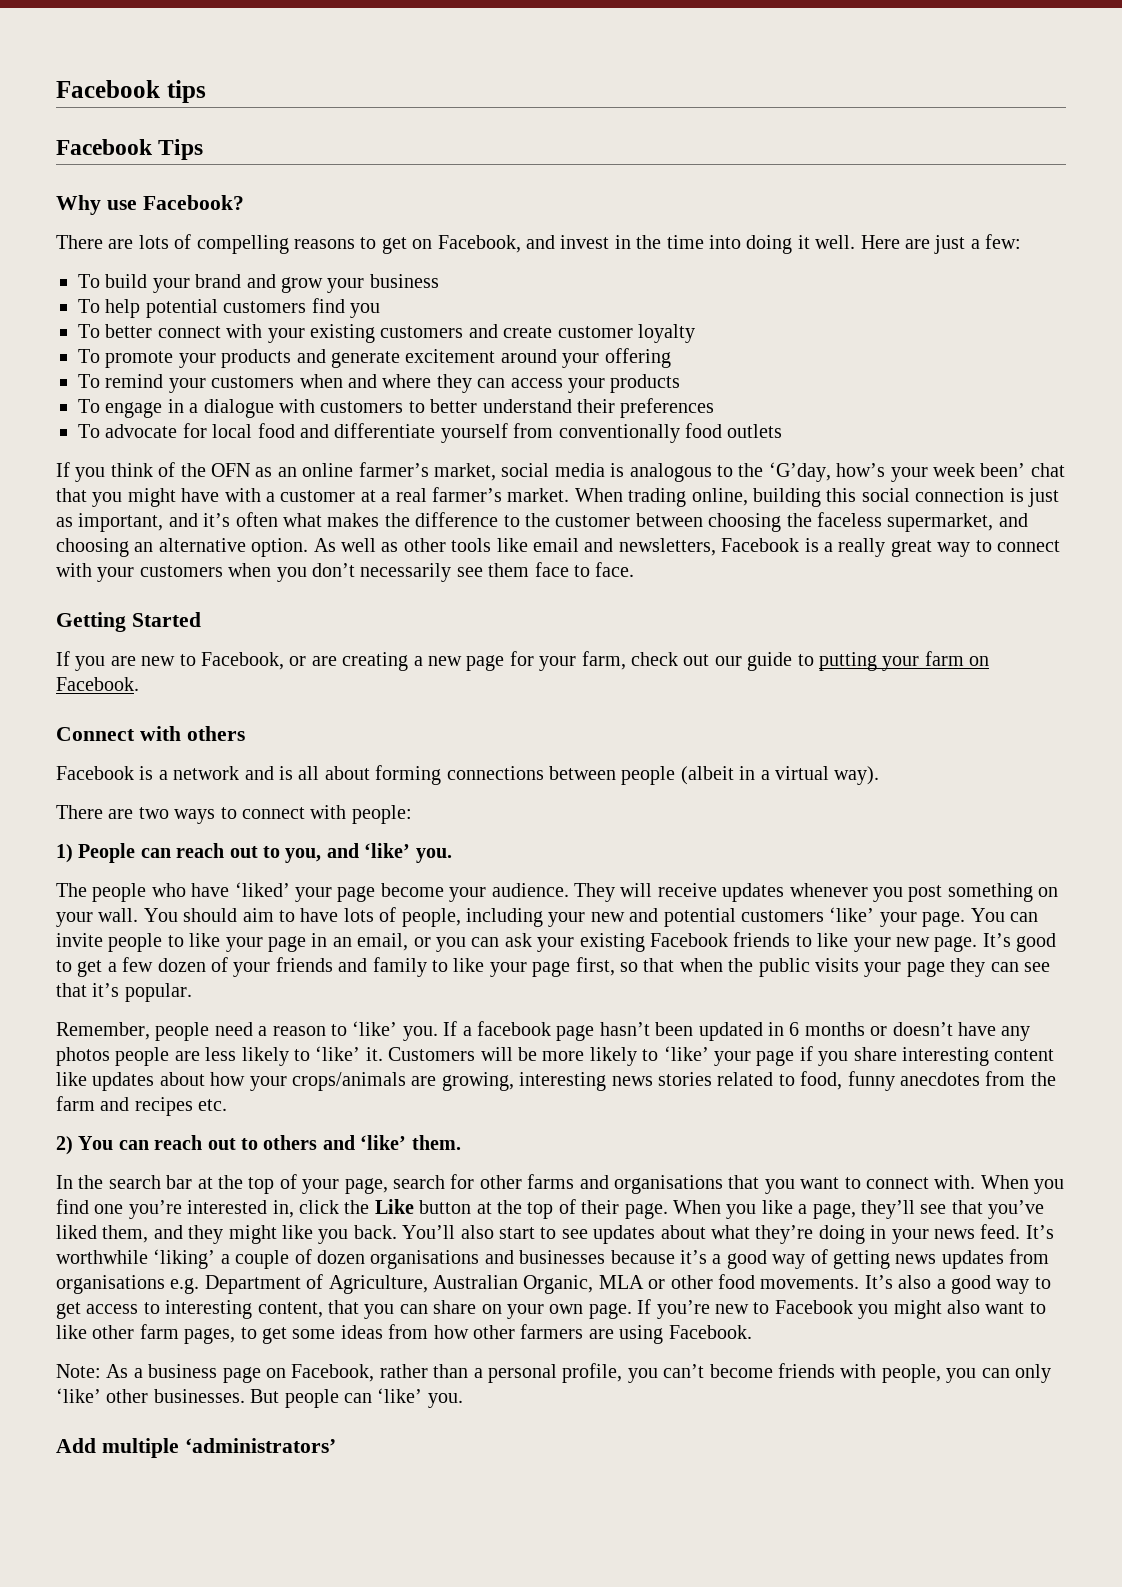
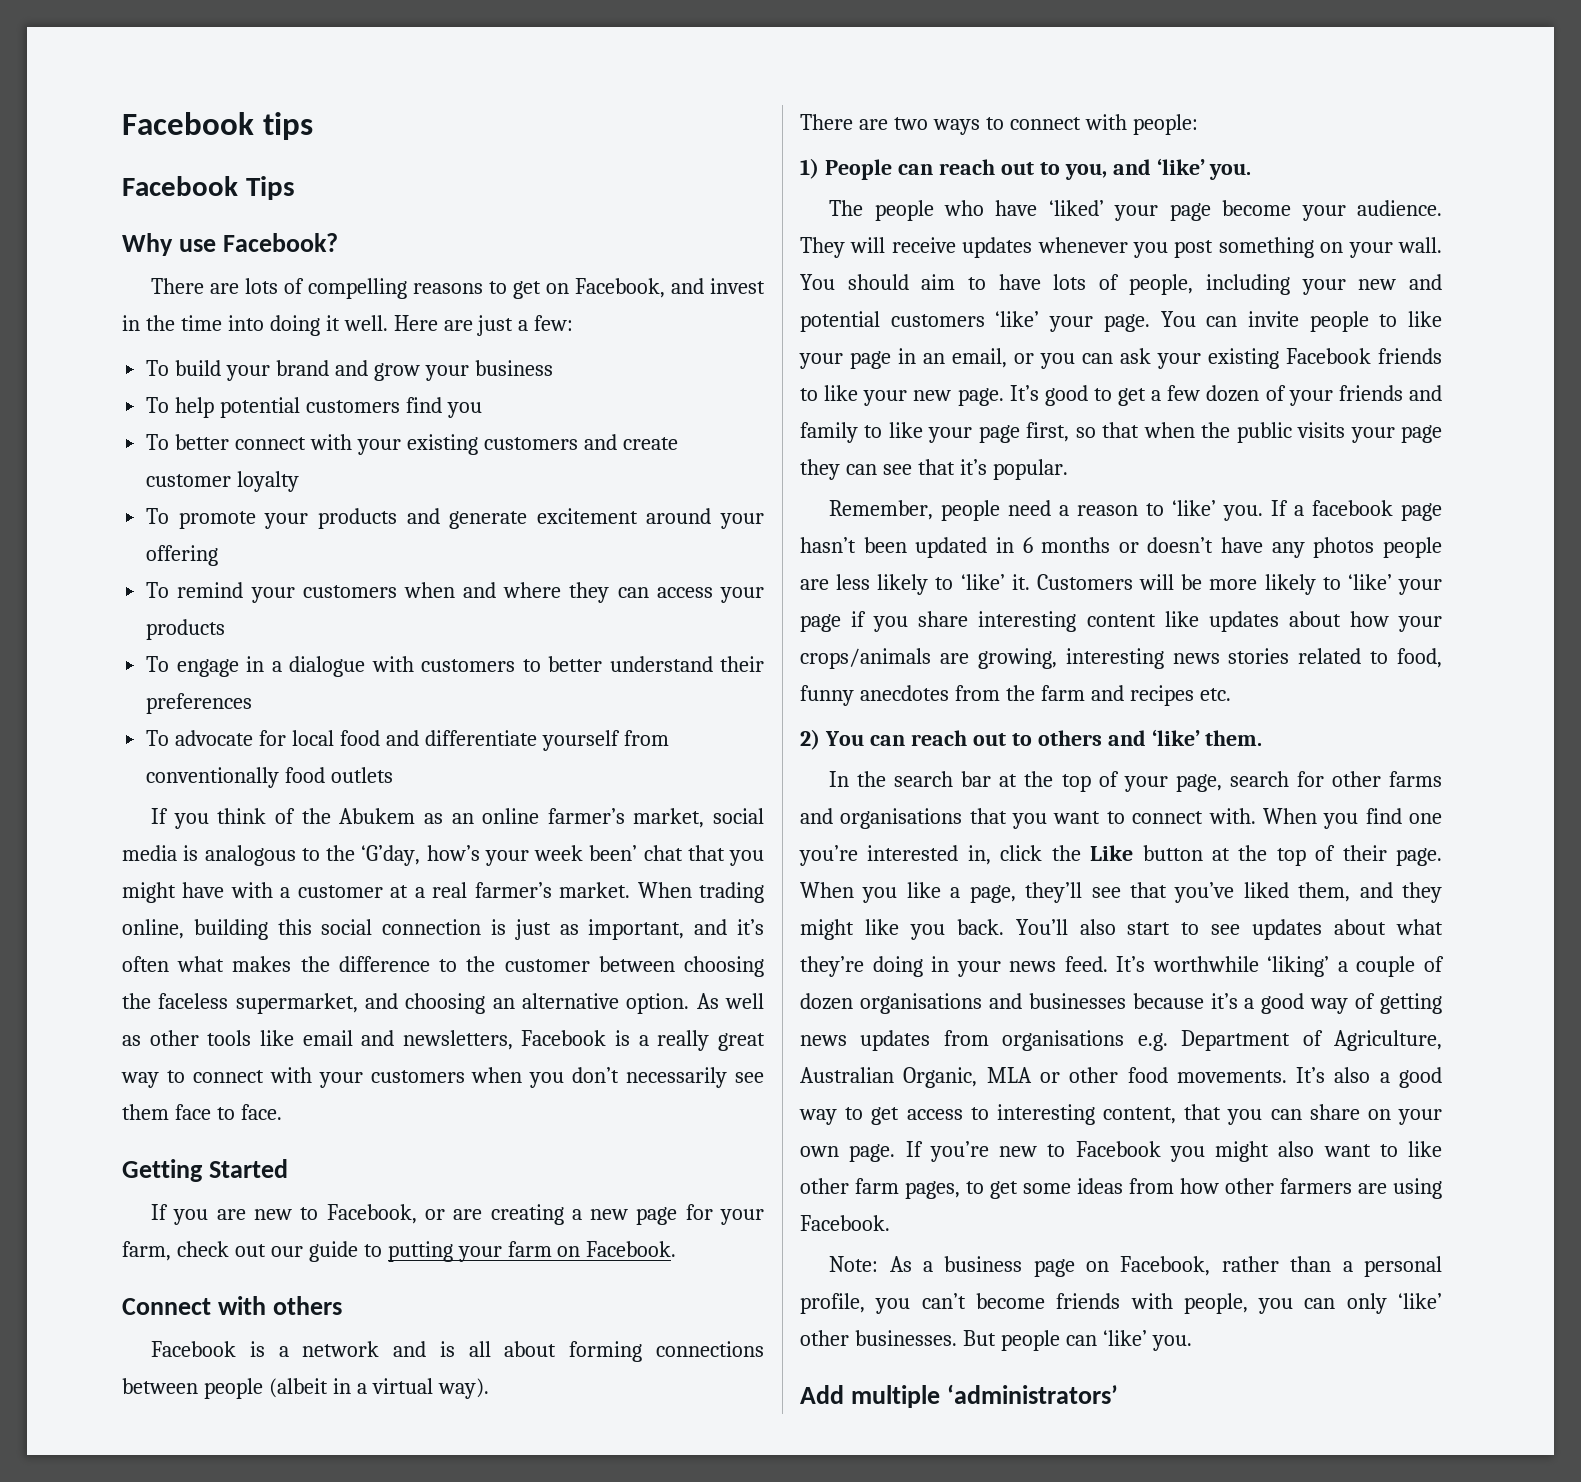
[211,463,251,477] OFN -> [339,808,416,824] Abukem

